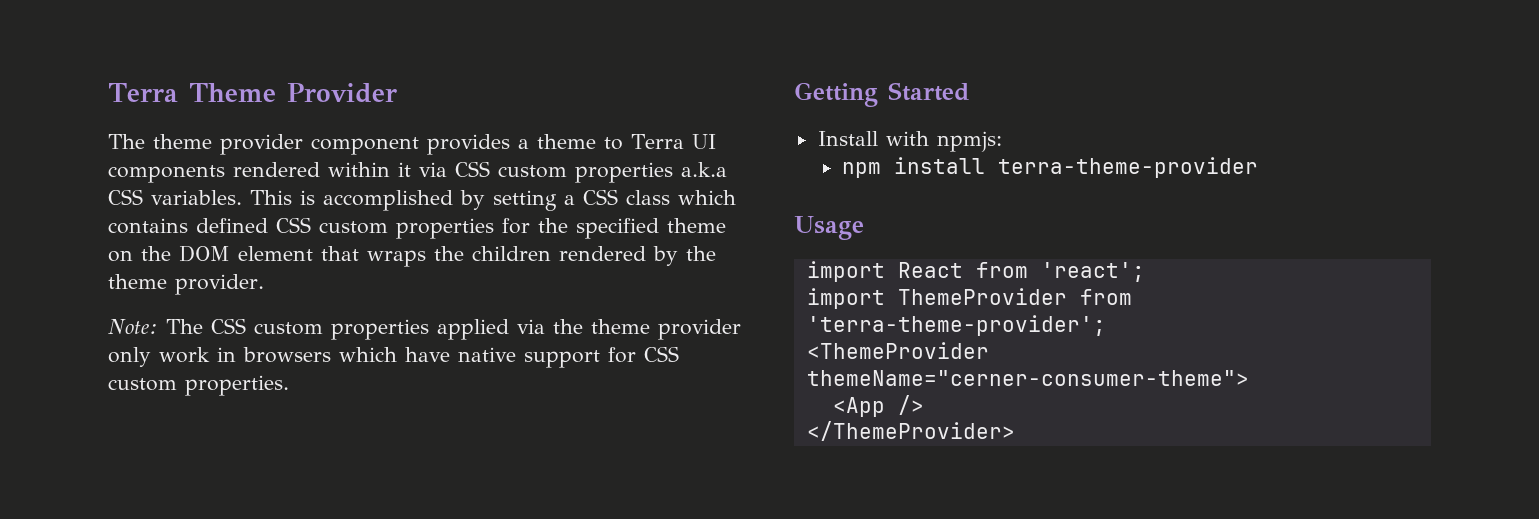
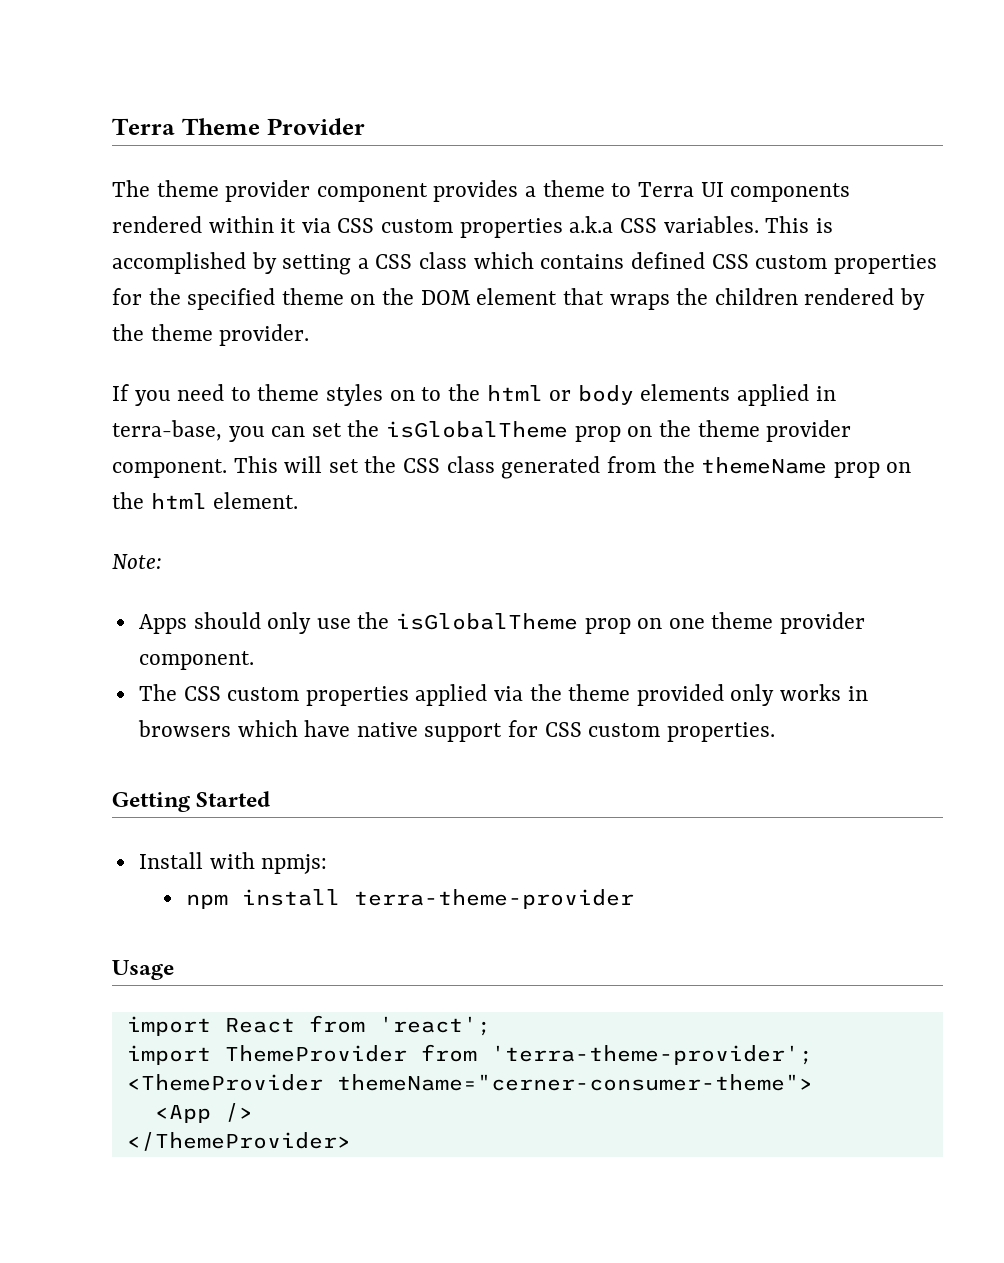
[108,319,158,334] Note: -> [112,384,836,406] [112,420,852,442] [112,456,912,479] [112,492,299,509] [112,554,162,569] [138,612,866,634] [138,651,254,670] If you need to theme styles on to the html or body elements applied in terra-base, you can set the isGlobalTheme prop on the theme provider component. This will set the CSS class generated from the themeName prop on the html element. // Note: // Apps should only use the isGlobalTheme prop on one theme provider component. //
[658,319,741,340] [108,347,210,367] provider only work -> [636,684,842,706] provided only works

